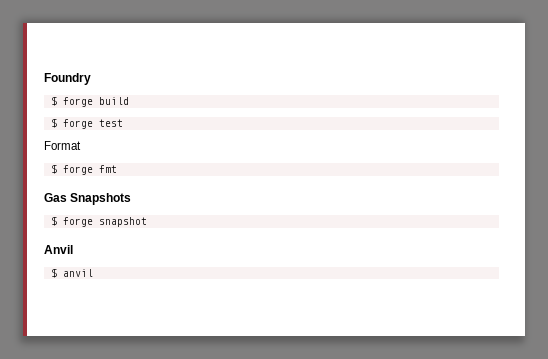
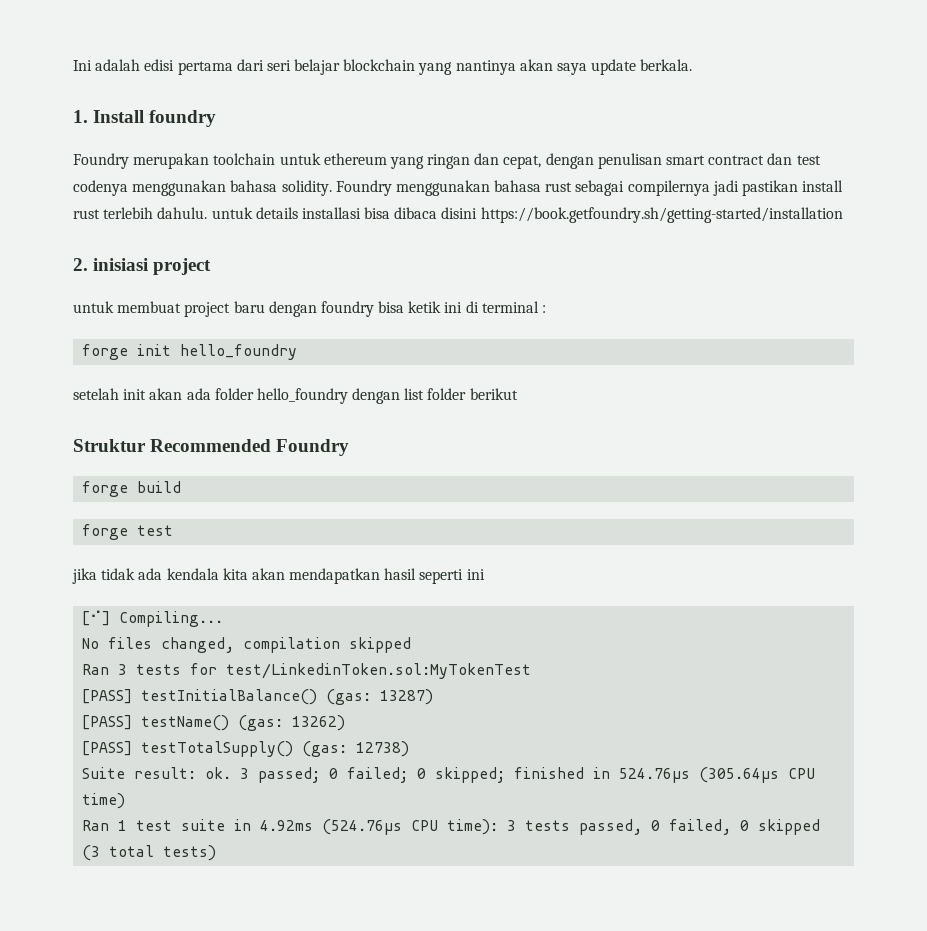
(44, 79) none -> [73,59,693,75] [73,110,217,127] [73,153,821,169] [73,180,844,196] [73,207,843,223] [73,258,212,275] [73,301,547,317] [82,344,298,360] [73,388,518,404] [73,439,272,452] Ini adalah edisi pertama dari seri belajar blockchain yang nantinya akan saya update berkala. // 1. Install foundry // Foundry merupakan toolchain untuk ethereum yang ringan dan cepat, dengan penulisan smart contract dan test codenya menggunakan bahasa solidity. Foundry menggunakan bahasa rust sebagai compilernya jadi pastikan install rust terlebih dahulu. untuk details installasi bisa dibaca disini https://book.getfoundry.sh/getting-started/installation // 2. inisiasi project // untuk membuat project baru dengan foundry bisa ketik ini di terminal : // forge init hello_foundry // setelah init akan ada folder hello_foundry dengan list folder berikut // Struktur Recommended
[50,96,57,106] $ -> (350, 447) none
[50,118,57,128] $ -> (182, 487) none
[44,141,81,150] [50,164,117,175] [44,193,132,205] [50,216,147,227] [44,245,73,254] [50,268,93,278] Format // $ forge fmt // Gas Snapshots // $ forge snapshot // Anvil // $ anvil -> [72,568,485,584] [82,610,224,627] [82,637,412,653] [82,663,532,679] [82,689,434,705] [82,715,346,731] [82,741,410,757] [82,767,816,783] [82,793,126,809] [82,819,821,835] [82,845,217,861] jika tidak ada kendala kita akan mendapatkan hasil seperti ini // [⠊] Compiling... // No files changed, compilation skipped // Ran 3 tests for test/LinkedinToken.sol:MyTokenTest // [PASS] testInitialBalance() (gas: 13287) // [PASS] testName() (gas: 13262) // [PASS] testTotalSupply() (gas: 12738) // Suite result: ok. 3 passed; 0 failed; 0 skipped; finished in 524.76µs (305.64µs CPU time) // Ran 1 test suite in 4.92ms (524.76µs CPU time): 3 tests passed, 0 failed, 0 skipped (3 total tests)

